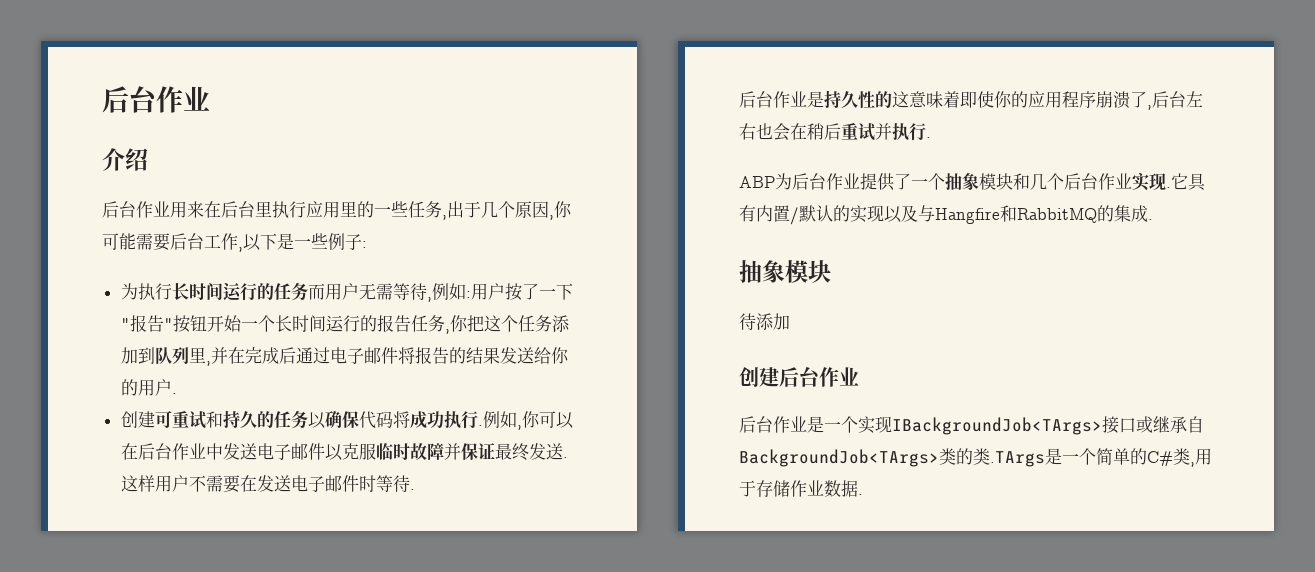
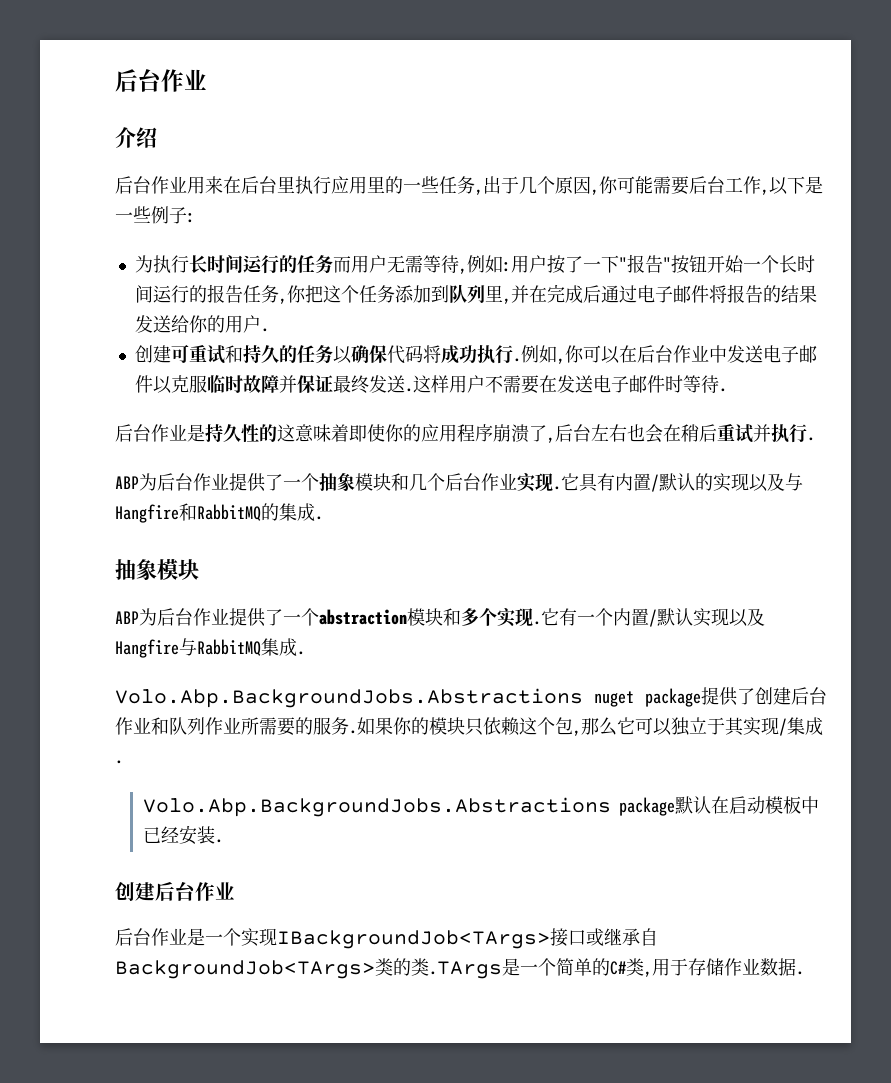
[739,313,790,330] 待添加 -> [115,608,765,627] [115,638,305,658] [115,687,827,708] [115,717,823,736] [115,760,123,764] [142,796,819,817] [142,825,223,845] ABP为后台作业提供了一个abstraction模块和多个实现.它有一个内置/默认实现以及Hangfire与RabbitMQ集成. // Volo.Abp.BackgroundJobs.Abstractions nuget package提供了创建后台作业和队列作业所需要的服务.如果你的模块只依赖这个包,那么它可以独立于其实现/集成. // Volo.Abp.BackgroundJobs.Abstractions package默认在启动模板中已经安装.

